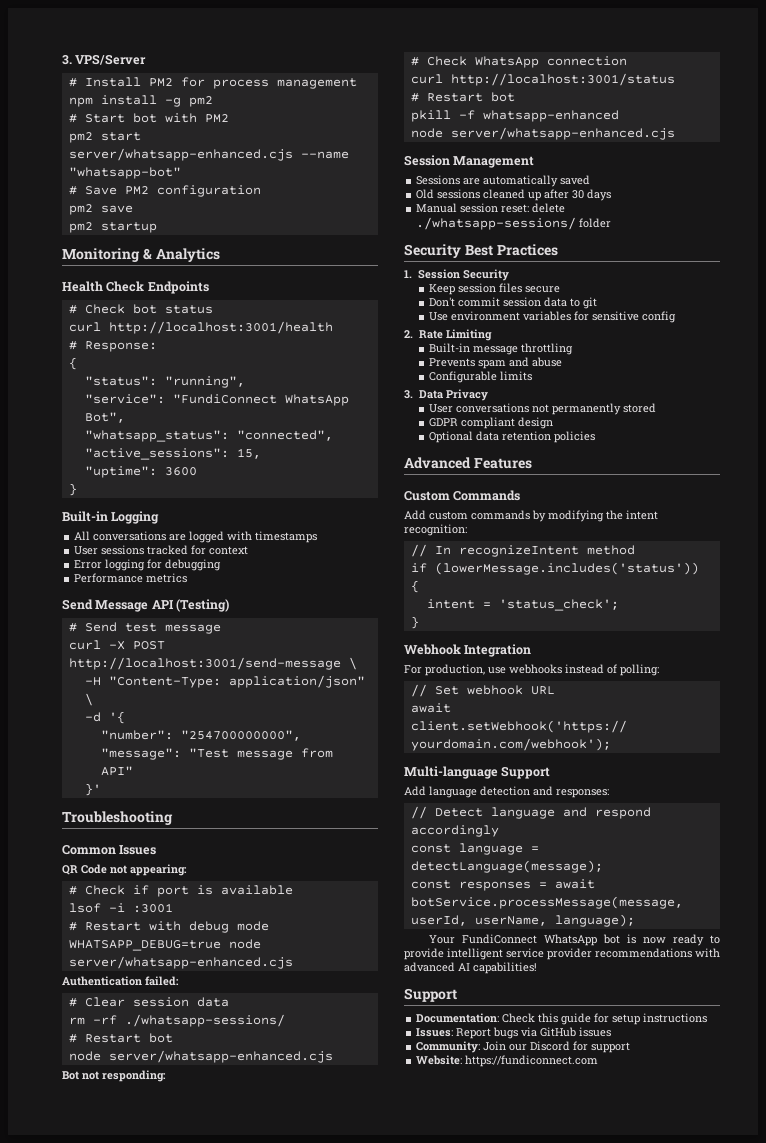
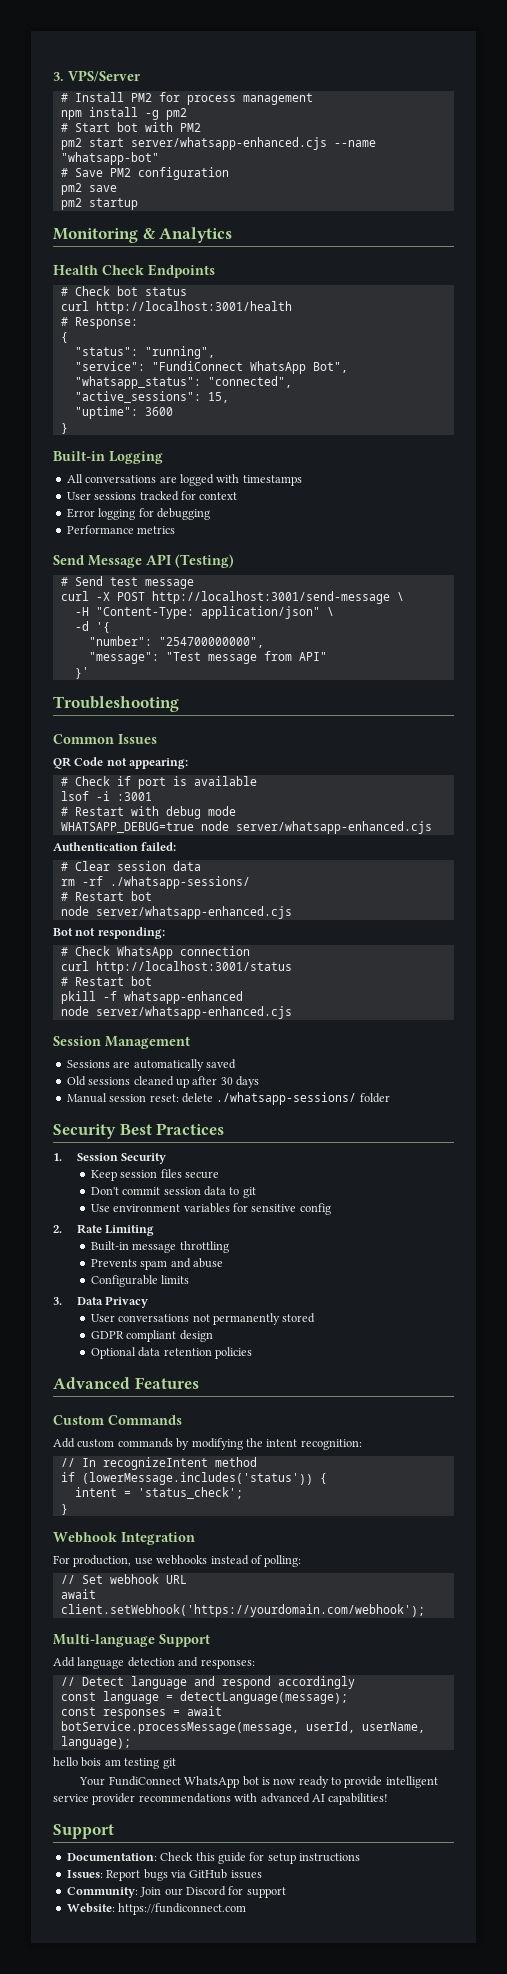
(635, 920) none -> [53,1757,176,1769] // hello bois am testing git

